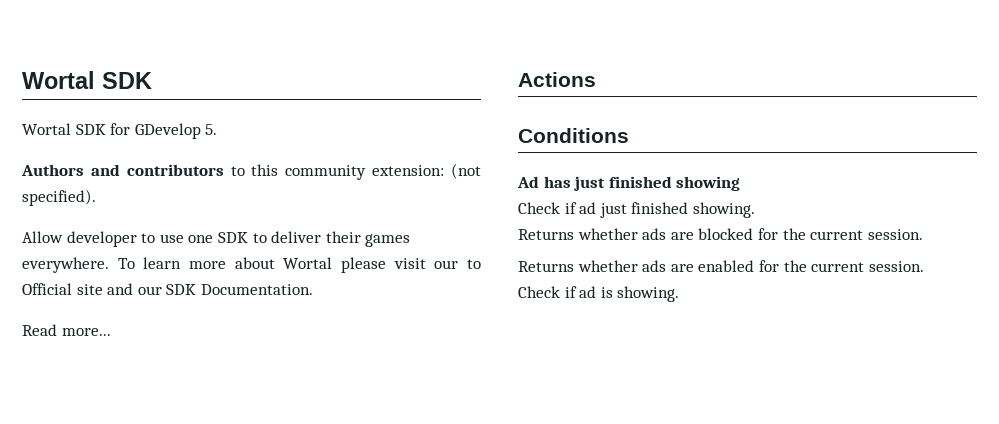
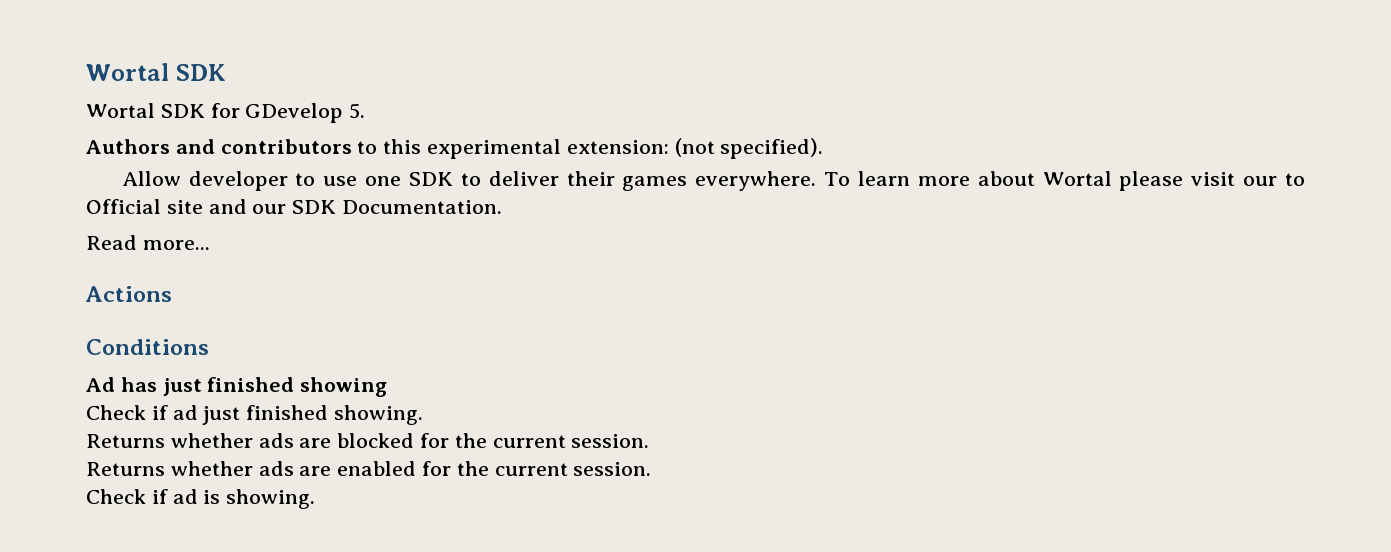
[285,165,367,180] community -> [427,139,562,159] experimental

